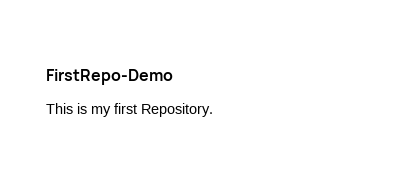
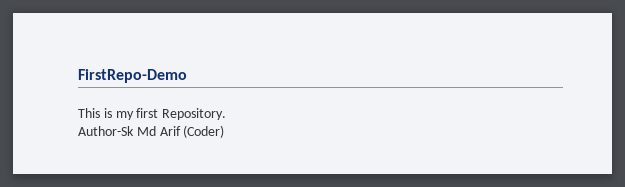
(213, 110) none -> [78,125,225,138] // Author-Sk Md Arif (Coder)

